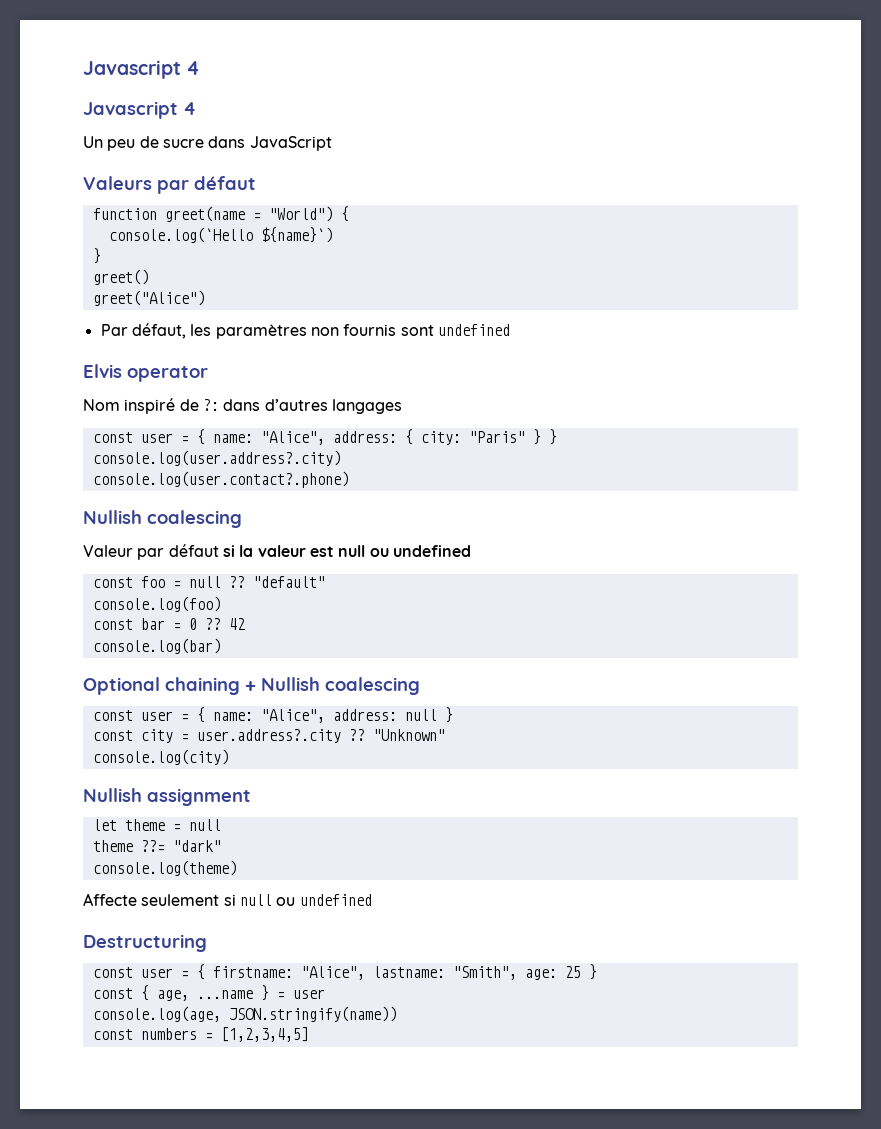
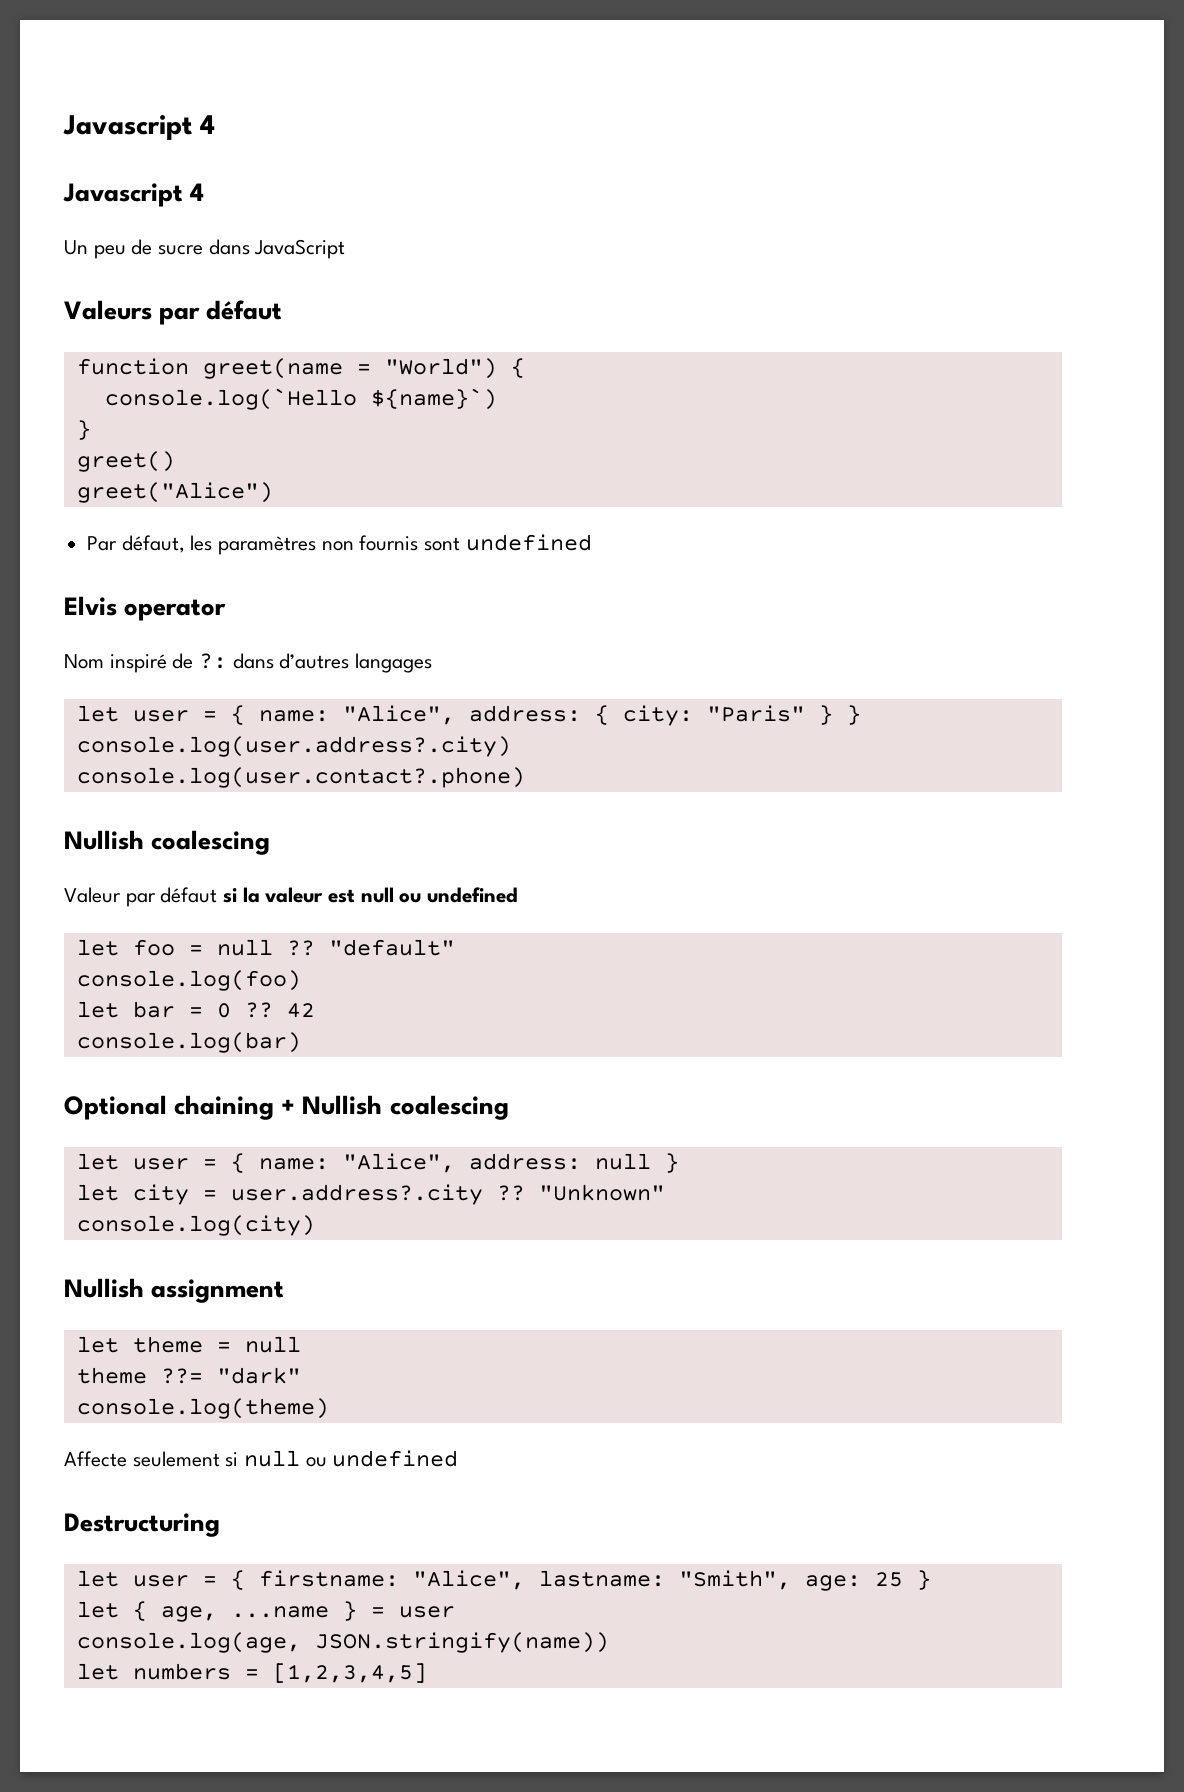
[92,432,133,443] const -> [76,705,119,722] let
[92,577,133,588] const -> [76,939,119,956] let
[92,619,133,630] const -> [76,1001,119,1018] let
[92,710,133,721] const -> [76,1153,119,1170] let
[92,730,133,741] const -> [76,1184,119,1201] let
[92,967,133,978] const -> [76,1570,119,1587] let
[92,988,133,999] const -> [76,1601,119,1618] let
[92,1029,133,1040] const -> [76,1663,119,1680] let

